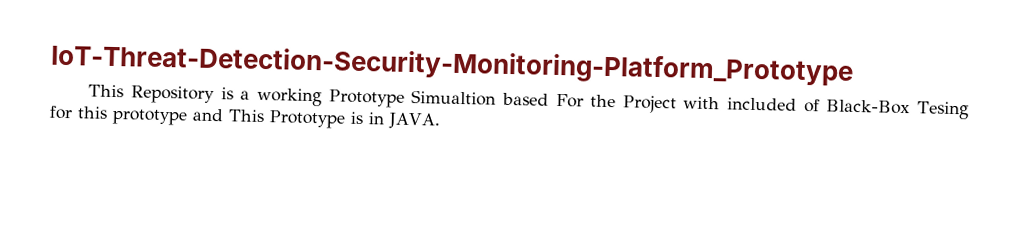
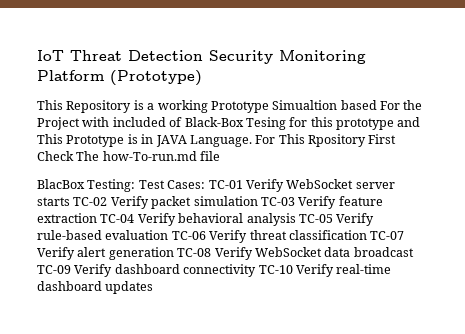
[50,43,854,87] IoT-Threat-Detection-Security-Monitoring-Platform_Prototype -> [37,50,366,64] [37,70,202,86] IoT Threat Detection Security Monitoring Platform (Prototype)
[388,112,441,130] JAVA. -> [155,134,397,147] [37,151,221,161] [37,179,395,192] [37,196,383,209] [37,213,375,226] [37,230,405,243] [37,247,414,260] [37,264,392,277] [37,281,154,294] JAVA Language. For This Rpository First Check The how-To-run.md file // BlacBox Testing: Test Cases: TC-01 Verify WebSocket server starts TC-02 Verify packet simulation TC-03 Verify feature extraction TC-04 Verify behavioral analysis TC-05 Verify rule-based evaluation TC-06 Verify threat classification TC-07 Verify alert generation TC-08 Verify WebSocket data broadcast TC-09 Verify dashboard connectivity TC-10 Verify real-time dashboard updates

